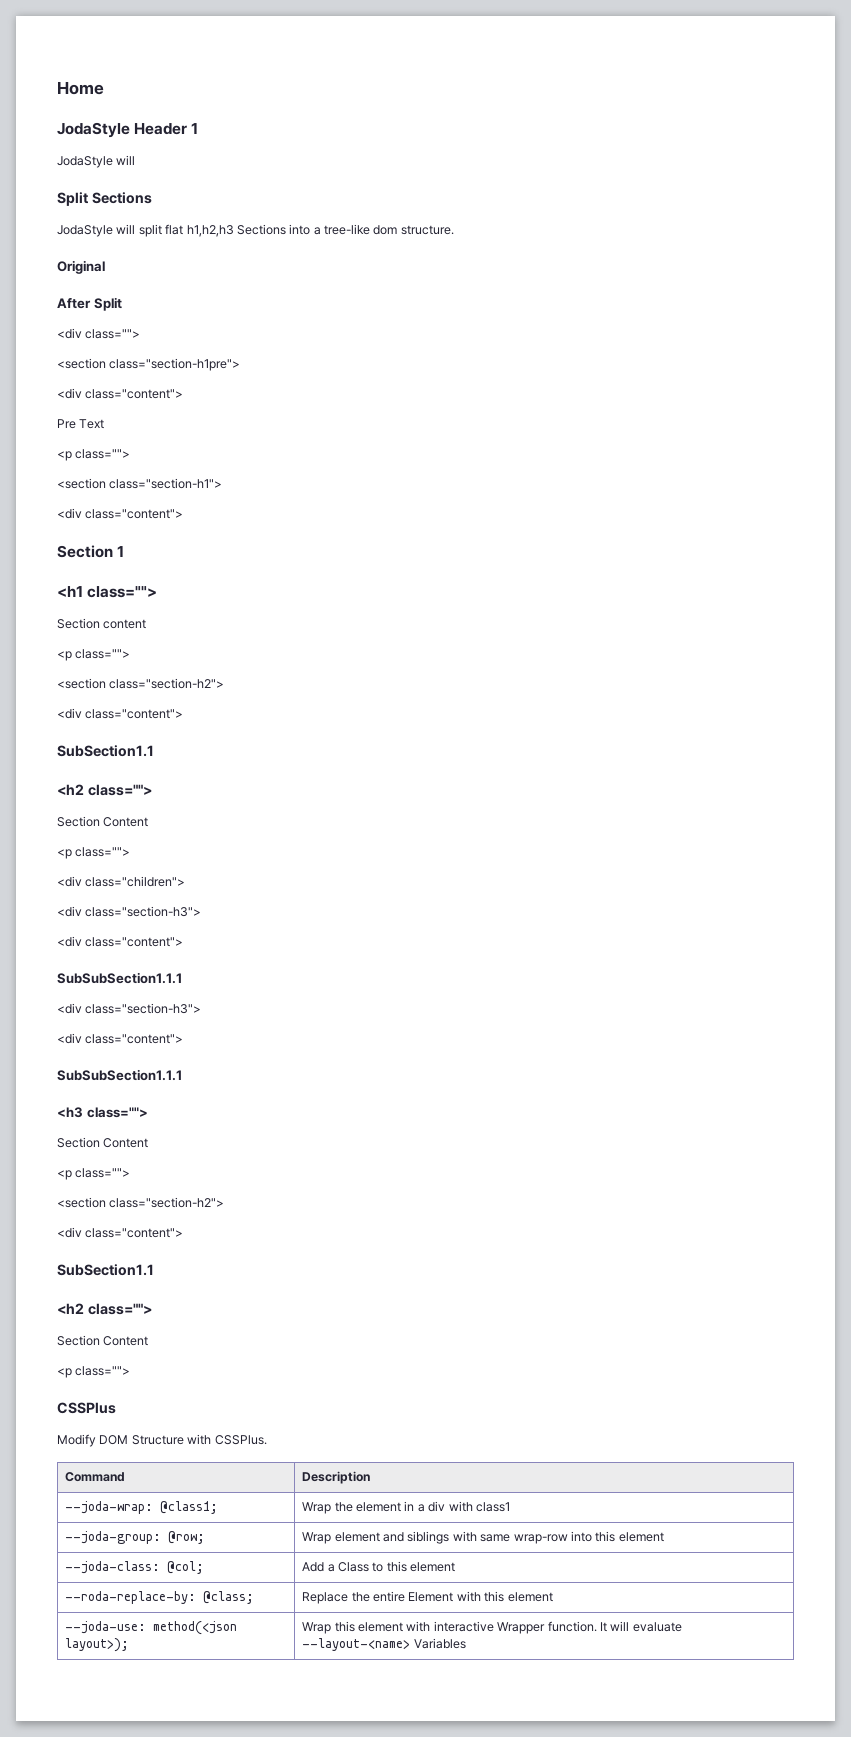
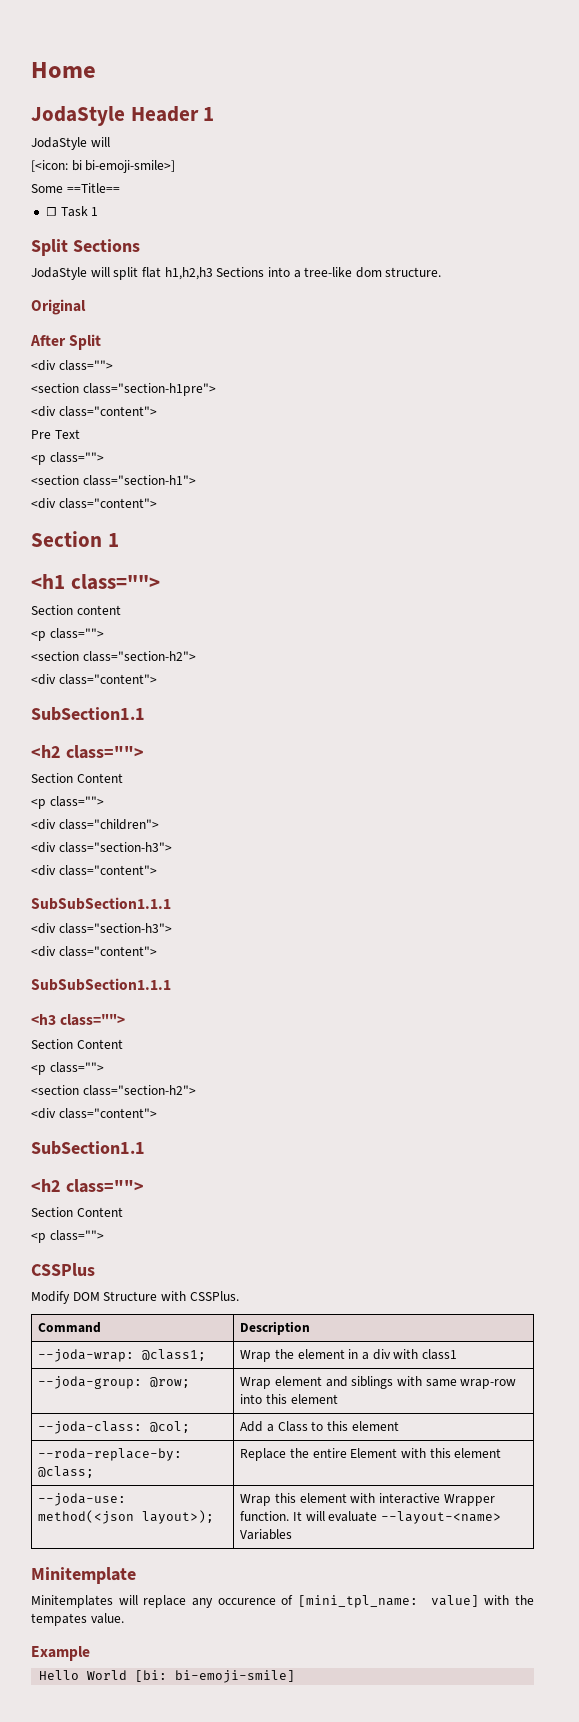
(136, 160) none -> [31,160,176,173] [31,183,120,193] [45,206,99,217] // [<icon: bi bi-emoji-smile>] // Some ==Title== // ☐ Task 1
(466, 1643) none -> [31,1567,136,1584] [31,1595,534,1608] [31,1613,124,1626] [31,1646,90,1661] [39,1670,296,1683] // Minitemplate // Minitemplates will replace any occurence of [mini_tpl_name: value] with the tempates value. // Example // Hello World [bi: bi-emoji-smile]

